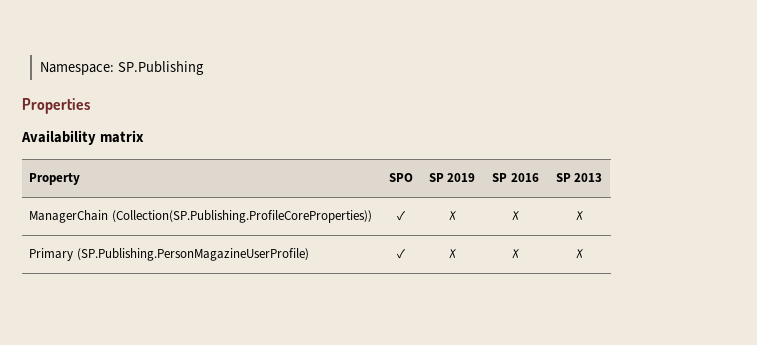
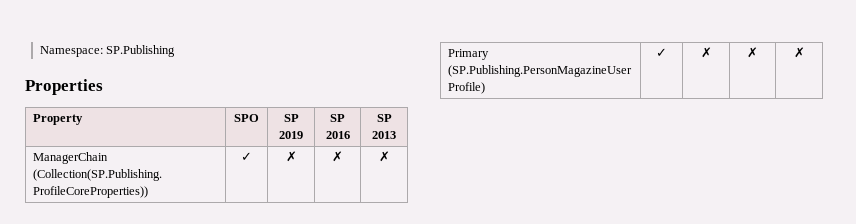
[21,130,144,145] // Availability matrix -> (103, 87) none

